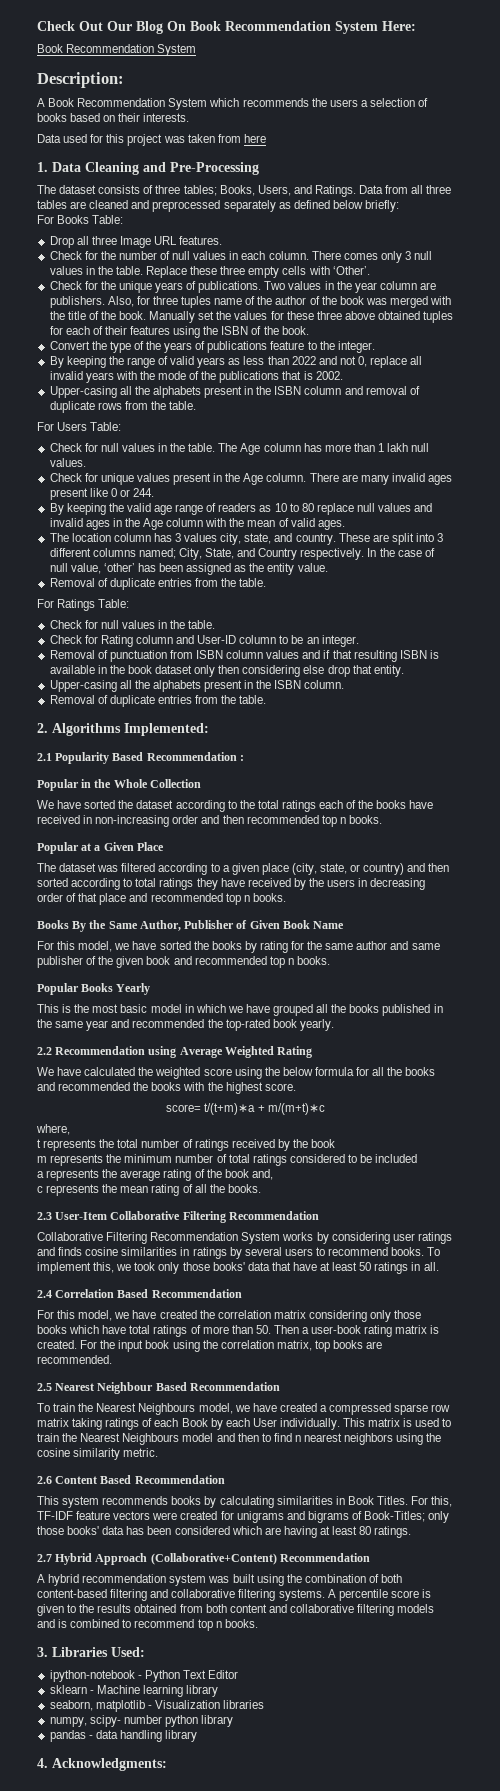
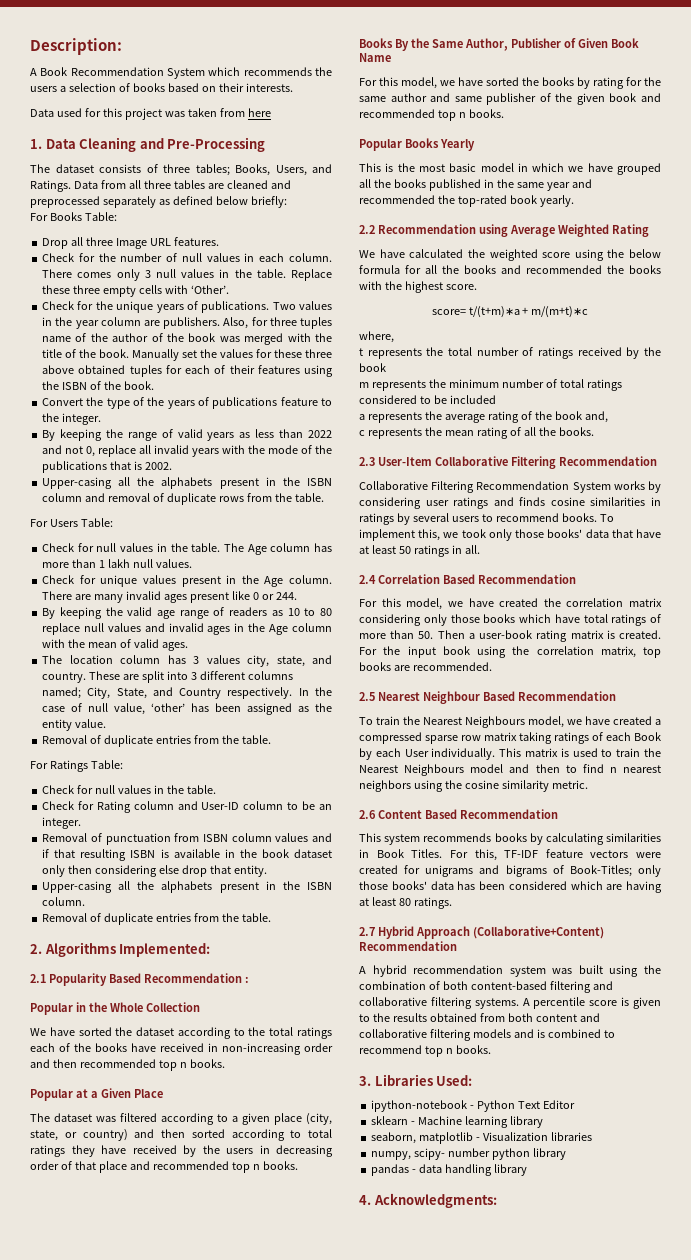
[37,21,416,34] [37,44,197,56] Check Out Our Blog On Book Recommendation System Here: // Book Recommendation System // -> (30, 46) none

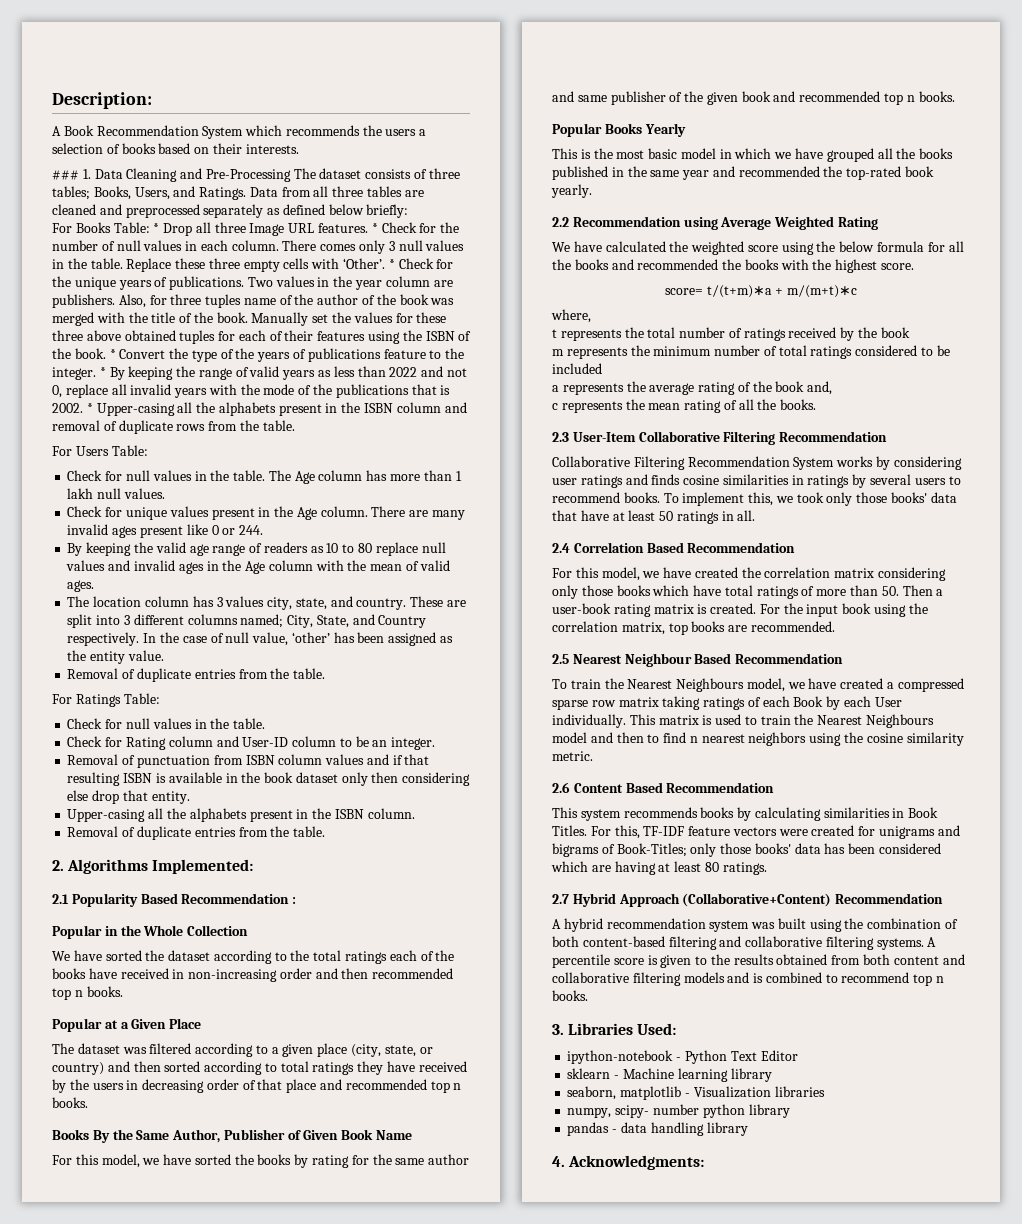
[30,108,271,120] Data used for this project was taken from here // -> [52,170,79,180] ###
(266, 144) // -> (291, 175) none
(117, 216) // -> [153,223,160,233] *
(219, 241) // -> [371,223,378,233] *
(229, 289) // -> [388,259,395,269] *
(154, 385) // -> [109,349,116,359] *
(102, 419) // -> [99,367,106,377] *
(173, 466) // -> [86,403,93,413] *

